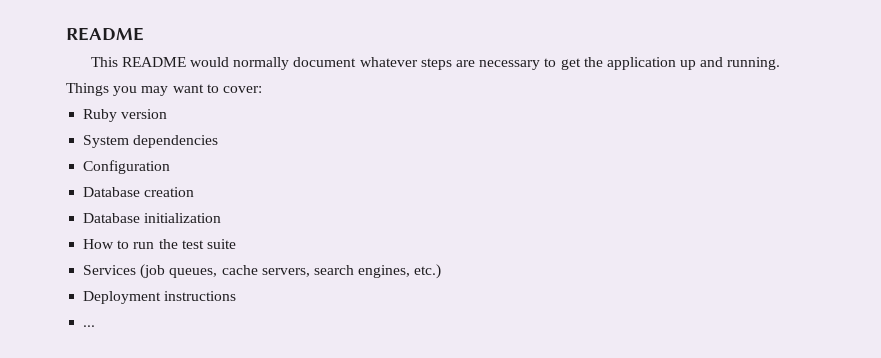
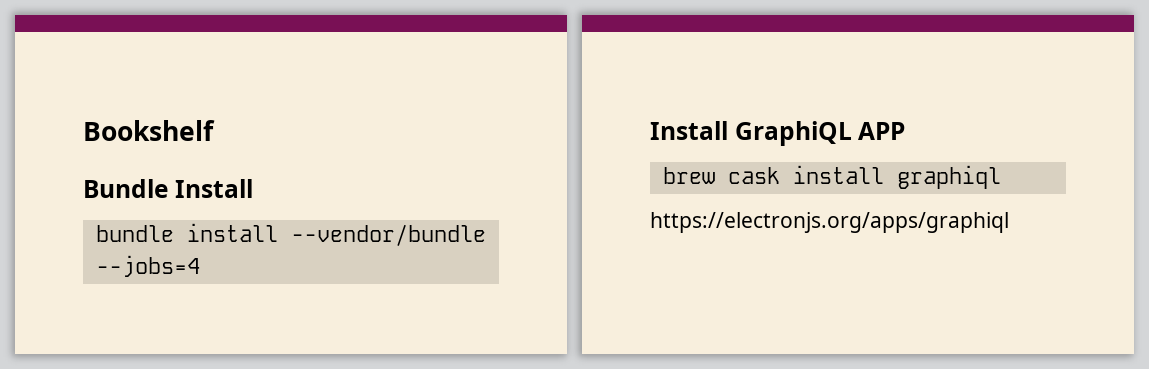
[66,27,144,41] [90,57,781,70] [66,83,262,96] [83,109,168,122] [83,135,219,148] [83,160,171,174] [83,187,195,197] [83,213,222,223] [83,239,236,249] [83,264,442,279] [83,291,237,304] [83,325,96,327] README // This README would normally document whatever steps are necessary to get the application up and running. // Things you may want to cover: // Ruby version // System dependencies // Configuration // Database creation // Database initialization // How to run the test suite // Services (job queues, cache servers, search engines, etc.) // Deployment instructions // ... -> [83,120,215,141] [83,179,253,198] [95,223,486,246] [95,255,200,277] [650,121,906,146] [662,165,1001,189] [650,212,1009,233] Bookshelf // Bundle Install // bundle install --vendor/bundle --jobs=4 // Install GraphiQL APP // brew cask install graphiql // https://electronjs.org/apps/graphiql

